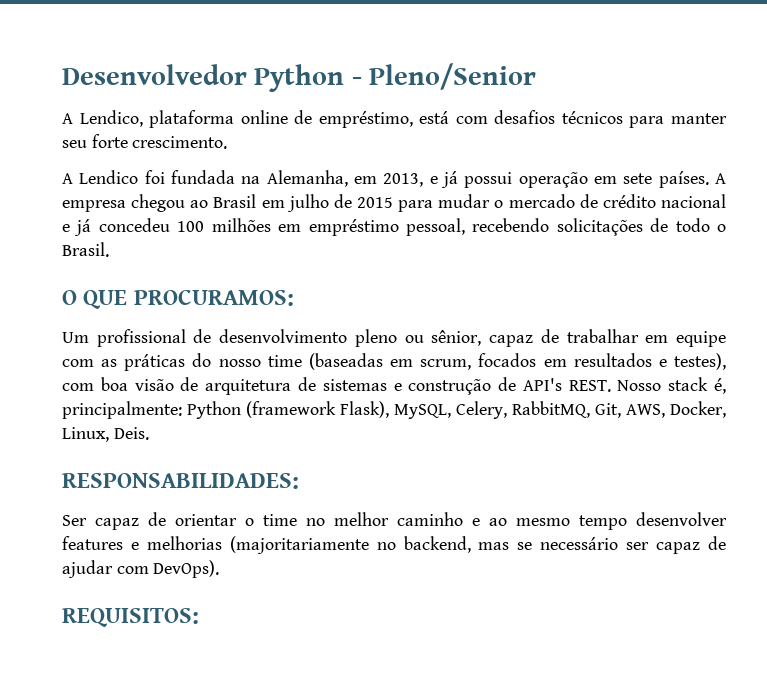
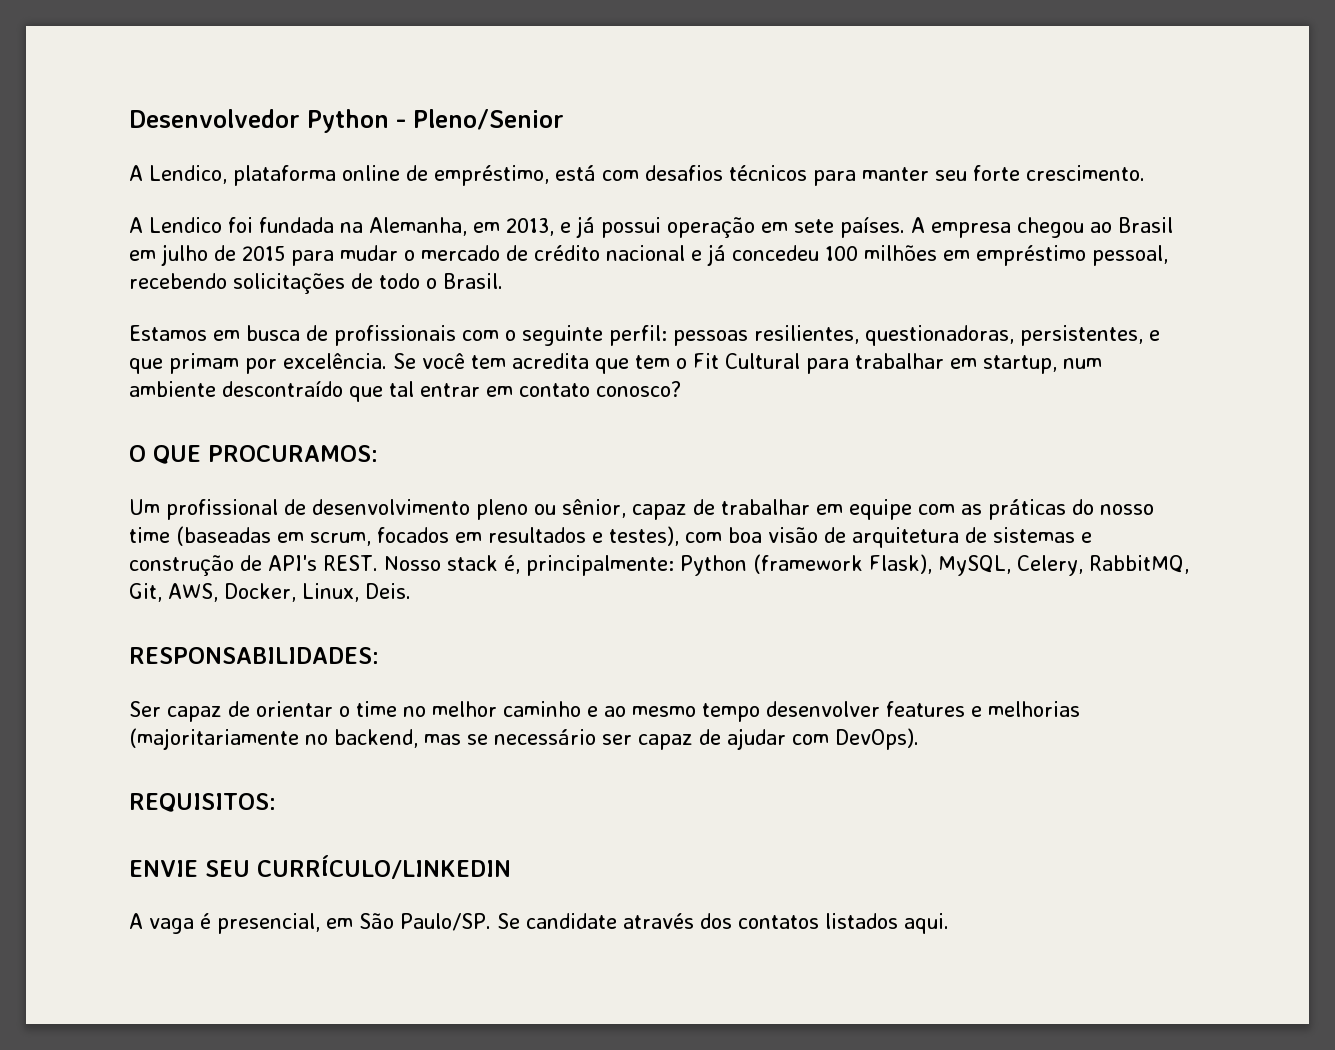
(109, 249) none -> [129,325,1160,346] [129,353,1102,374] [129,381,681,402] // Estamos em busca de profissionais com o seguinte perfil: pessoas resilientes, questionadoras, persistentes, e que primam por excelência. Se você tem acredita que tem o Fit Cultural para trabalhar em startup, num ambiente descontraído que tal entrar em contato conosco?
(199, 617) none -> [129,855,511,879] [129,913,949,934] // ENVIE SEU CURRÍCULO/LINKEDIN // A vaga é presencial, em São Paulo/SP. Se candidate através dos contatos listados aqui.

